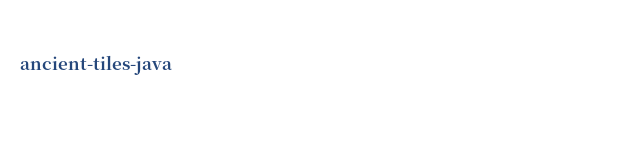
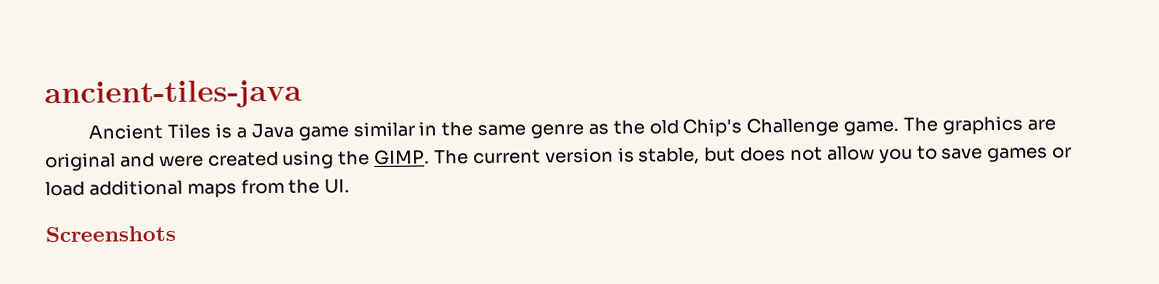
(172, 65) none -> [88,115,1056,141] [45,145,1073,172] [45,178,351,198] [45,225,176,243] // Ancient Tiles is a Java game similar in the same genre as the old Chip's Challenge game. The graphics are original and were created using the GIMP. The current version is stable, but does not allow you to save games or load additional maps from the UI. // Screenshots

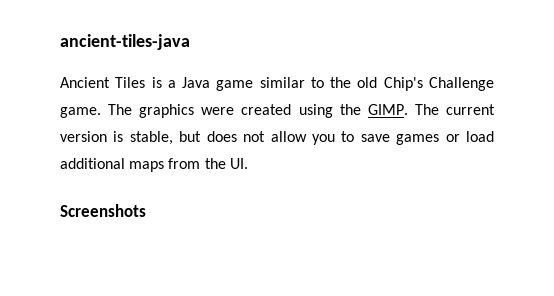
[418,121,609,139] in the same genre as -> [310,77,324,88] to
[1026,119,1056,131] [45,152,155,172] are original and -> (195, 111) none

